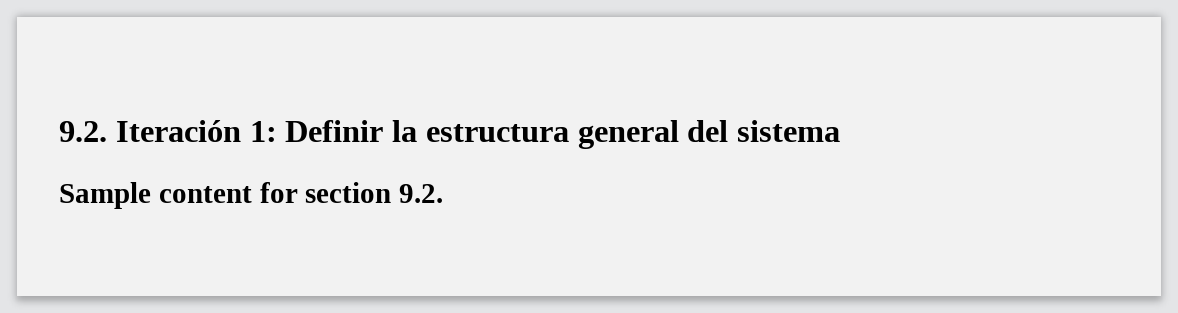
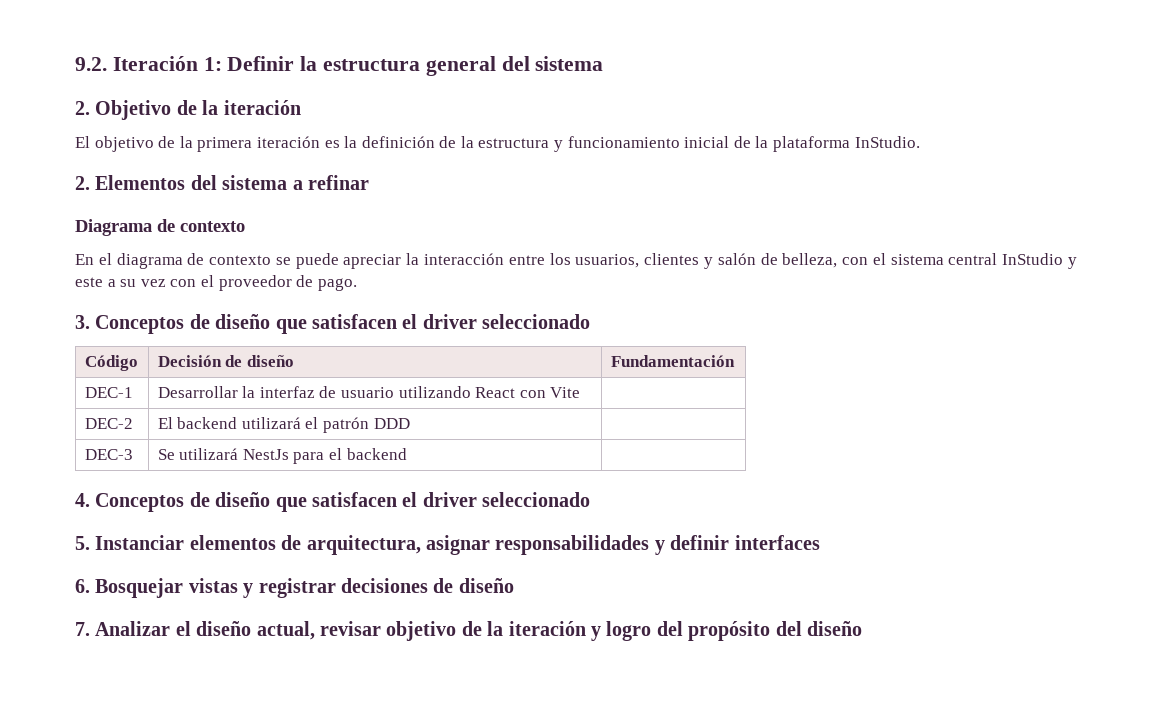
[59,182,444,209] Sample content for section 9.2. -> [75,100,301,120] [75,136,920,152] [75,175,369,190] [75,219,245,236] [75,253,1077,269] [75,275,357,291] [75,314,591,334] [84,355,138,371] [157,355,294,367] [610,355,735,367] [84,387,133,398] [157,386,581,398] [84,418,133,429] [157,417,410,433] [84,449,133,460] [157,448,407,464] [75,492,591,512] [75,535,820,555] [75,578,514,598] [75,621,862,641] 2. Objetivo de la iteración // El objetivo de la primera iteración es la definición de la estructura y funcionamiento inicial de la plataforma InStudio. // 2. Elementos del sistema a refinar // Diagrama de contexto // En el diagrama de contexto se puede apreciar la interacción entre los usuarios, clientes y salón de belleza, con el sistema central InStudio y este a su vez con el proveedor de pago. // 3. Conceptos de diseño que satisfacen el driver seleccionado // Código | Decisión de diseño | Fundamentación // DEC-1 | Desarrollar la interfaz de usuario utilizando React con Vite | // DEC-2 | El backend utilizará el patrón DDD | // DEC-3 | Se utilizará NestJs para el backend | // 4. Conceptos de diseño que satisfacen el driver seleccionado // 5. Instanciar elementos de arquitectura, asignar responsabilidades y definir interfaces // 6. Bosquejar vistas y registrar decisiones de diseño // 7. Analizar el diseño actual, revisar objetivo de la iteración y logro del propósito del diseño

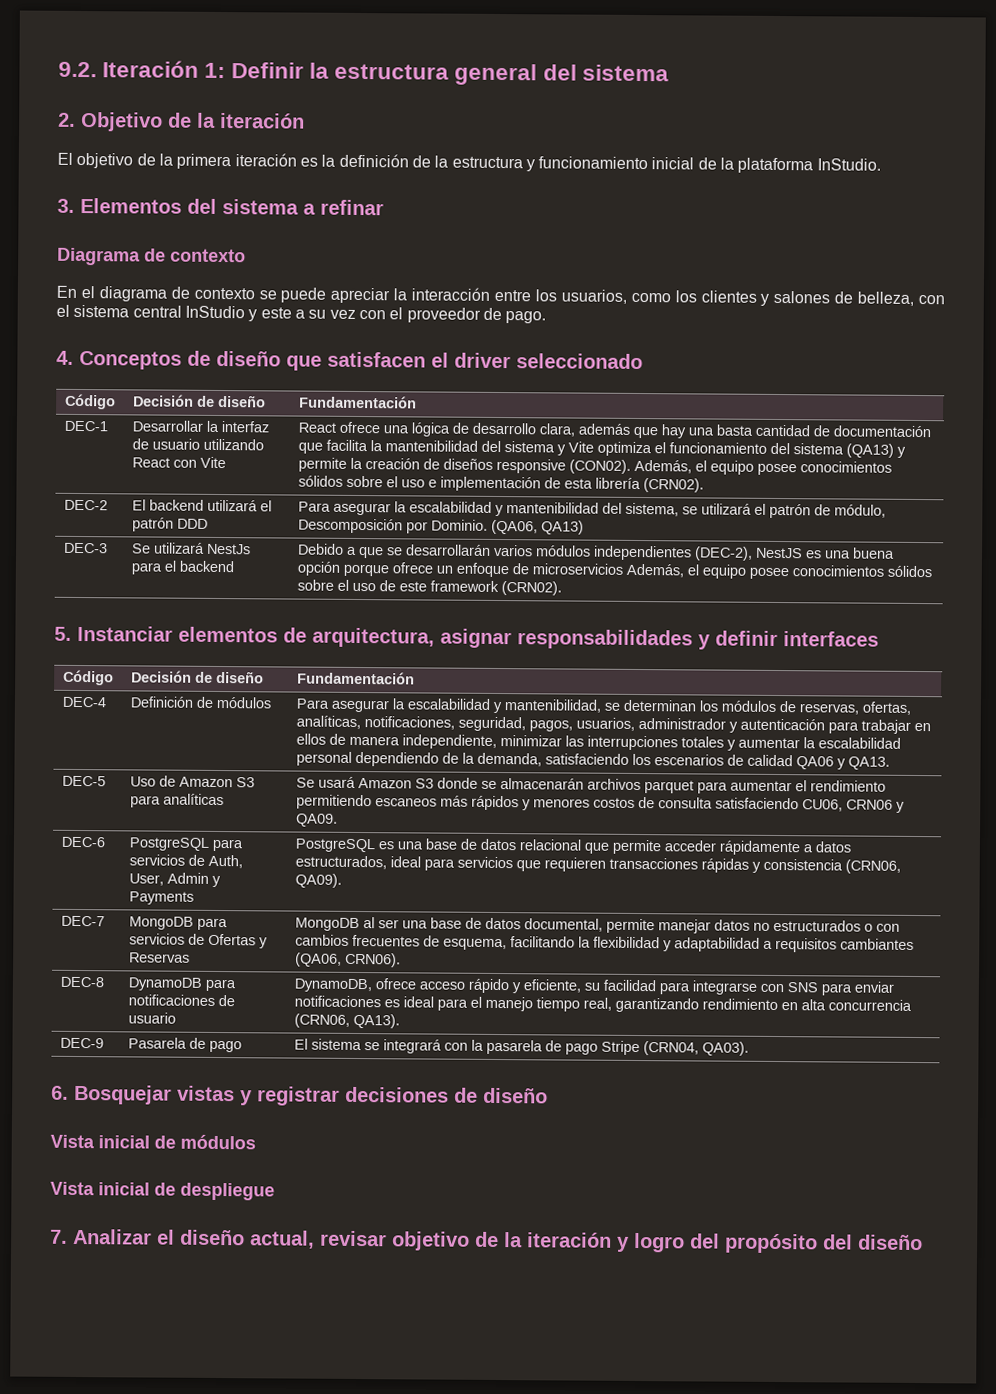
[75,176,90,190] 2. -> [57,198,75,213] 3.
(640, 261) none -> [630,290,697,303] como los
[717,253,756,265] salón -> [773,290,831,304] salones
[75,315,90,329] 3. -> [56,350,74,365] 4.
(581, 392) none -> [297,421,931,439] [297,439,906,458] [297,457,892,476] [297,475,704,493] React ofrece una lógica de desarrollo clara, además que hay una basta cantidad de documentación que facilita la mantenibilidad del sistema y Vite optimiza el funcionamiento del sistema (QA13) y permite la creación de diseños responsive (CON02). Además, el equipo posee conocimientos sólidos sobre el uso e implementación de esta librería (CRN02).
(410, 423) none -> [297,501,886,519] [297,518,584,535] Para asegurar la escalabilidad y mantenibilidad del sistema, se utilizará el patrón de módulo, Descomposición por Dominio. (QA06, QA13)
[75,492,591,512] // 4. Conceptos de diseño que satisfacen el driver seleccionado -> [297,543,895,561] [296,561,932,580] [296,579,562,596] Debido a que se desarrollarán varios módulos independientes (DEC-2), NestJS es una buena opción porque ofrece un enfoque de microservicios Además, el equipo posee conocimientos sólidos sobre el uso de este framework (CRN02).
(820, 542) none -> [62,669,114,686] [130,670,264,684] [296,671,415,685] [61,696,106,708] [129,696,271,709] [295,698,911,715] [295,715,931,734] [295,733,901,751] [295,751,890,770] [61,775,106,787] [129,775,255,788] [129,793,224,808] [295,776,886,794] [295,794,905,813] [295,813,338,827] [60,836,105,848] [128,837,243,852] [128,854,243,869] [128,872,221,888] [128,891,194,905] [294,838,851,856] [294,855,901,874] [294,873,342,888] [60,915,105,927] [128,916,228,931] [128,933,268,949] [128,952,190,963] [294,917,900,934] [294,934,914,953] [294,952,401,968] [59,976,104,988] [127,977,236,992] [127,994,235,1007] [127,1012,176,1024] [293,978,894,996] [293,995,912,1013] [293,1013,400,1029] [59,1037,104,1049] [127,1037,242,1053] [293,1038,749,1056] // Código | Decisión de diseño | Fundamentación // DEC-4 | Definición de módulos | Para asegurar la escalabilidad y mantenibilidad, se determinan los módulos de reservas, ofertas, analíticas, notificaciones, seguridad, pagos, usuarios, administrador y autenticación para trabajar en ellos de manera independiente, minimizar las interrupciones totales y aumentar la escalabilidad personal dependiendo de la demanda, satisfaciendo los escenarios de calidad QA06 y QA13. // DEC-5 | Uso de Amazon S3 para analíticas | Se usará Amazon S3 donde se almacenarán archivos parquet para aumentar el rendimiento permitiendo escaneos más rápidos y menores costos de consulta satisfaciendo CU06, CRN06 y QA09. // DEC-6 | PostgreSQL para servicios de Auth, User, Admin y Payments | PostgreSQL es una base de datos relacional que permite acceder rápidamente a datos estructurados, ideal para servicios que requieren transacciones rápidas y consistencia (CRN06, QA09). // DEC-7 | MongoDB para servicios de Ofertas y Reservas | MongoDB al ser una base de datos documental, permite manejar datos no estructurados o con cambios frecuentes de esquema, facilitando la flexibilidad y adaptabilidad a requisitos cambiantes (QA06, CRN06). // DEC-8 | DynamoDB para notificaciones de usuario | DynamoDB, ofrece acceso rápido y eficiente, su facilidad para integrarse con SNS para enviar notificaciones es ideal para el manejo tiempo real, garantizando rendimiento en alta concurrencia (CRN06, QA13). // DEC-9 | Pasarela de pago | El sistema se integrará con la pasarela de pago Stripe (CRN04, QA03).
(514, 585) none -> [50,1134,256,1150] [50,1181,275,1201] // Vista inicial de módulos // Vista inicial de despliegue

